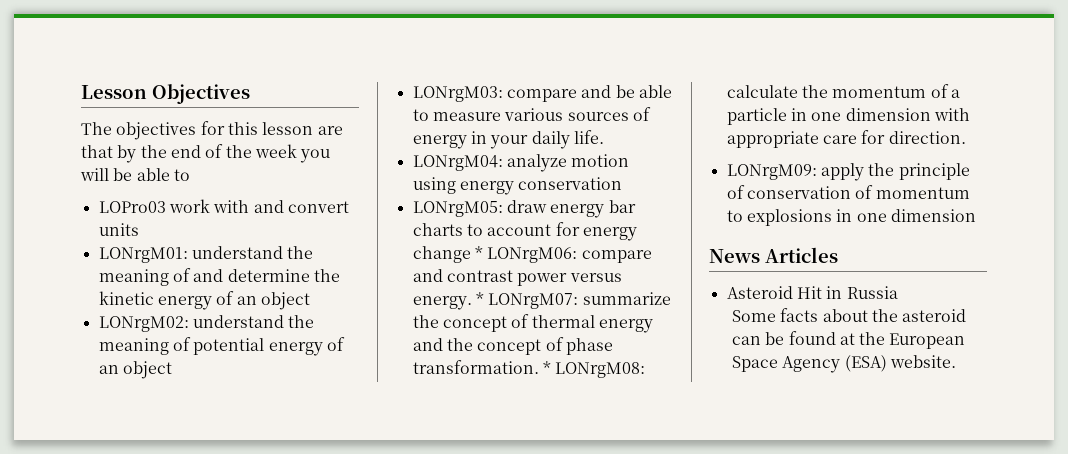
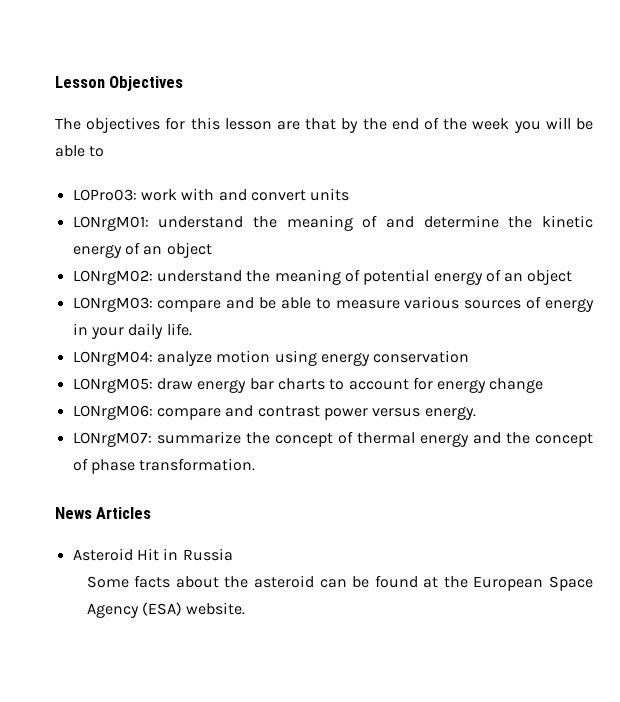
[98,201,166,213] LOPro03 -> [72,189,137,201] LOPro03:
[474,246,483,259] * -> (544, 385) //
[475,292,484,305] * -> (476, 413) //
[542,361,646,378] [726,84,960,98] [726,108,970,125] [726,130,966,148] [726,163,970,181] [726,185,970,199] [726,209,976,226] * LONrgM08: calculate the momentum of a particle in one dimension with appropriate care for direction. // LONrgM09: apply the principle of conservation of momentum to explosions in one dimension -> (256, 464) none

